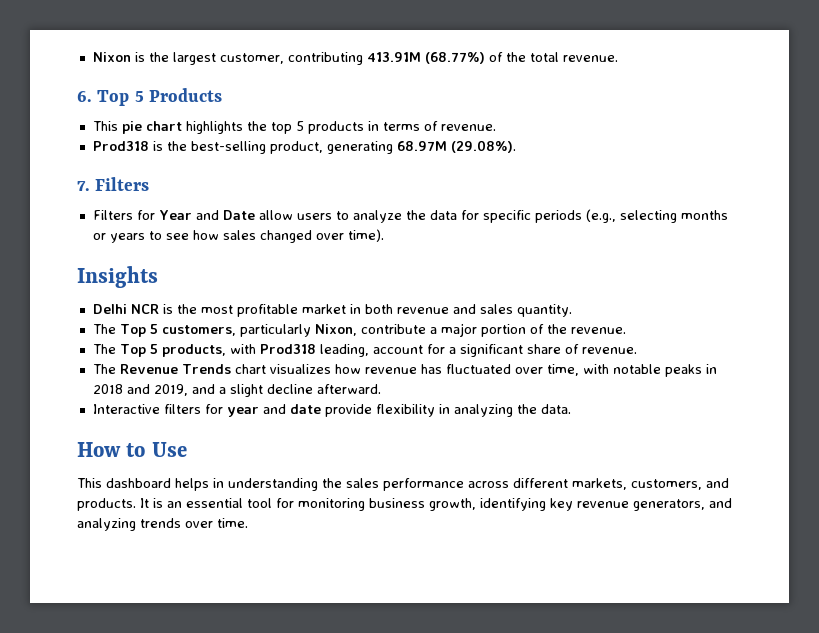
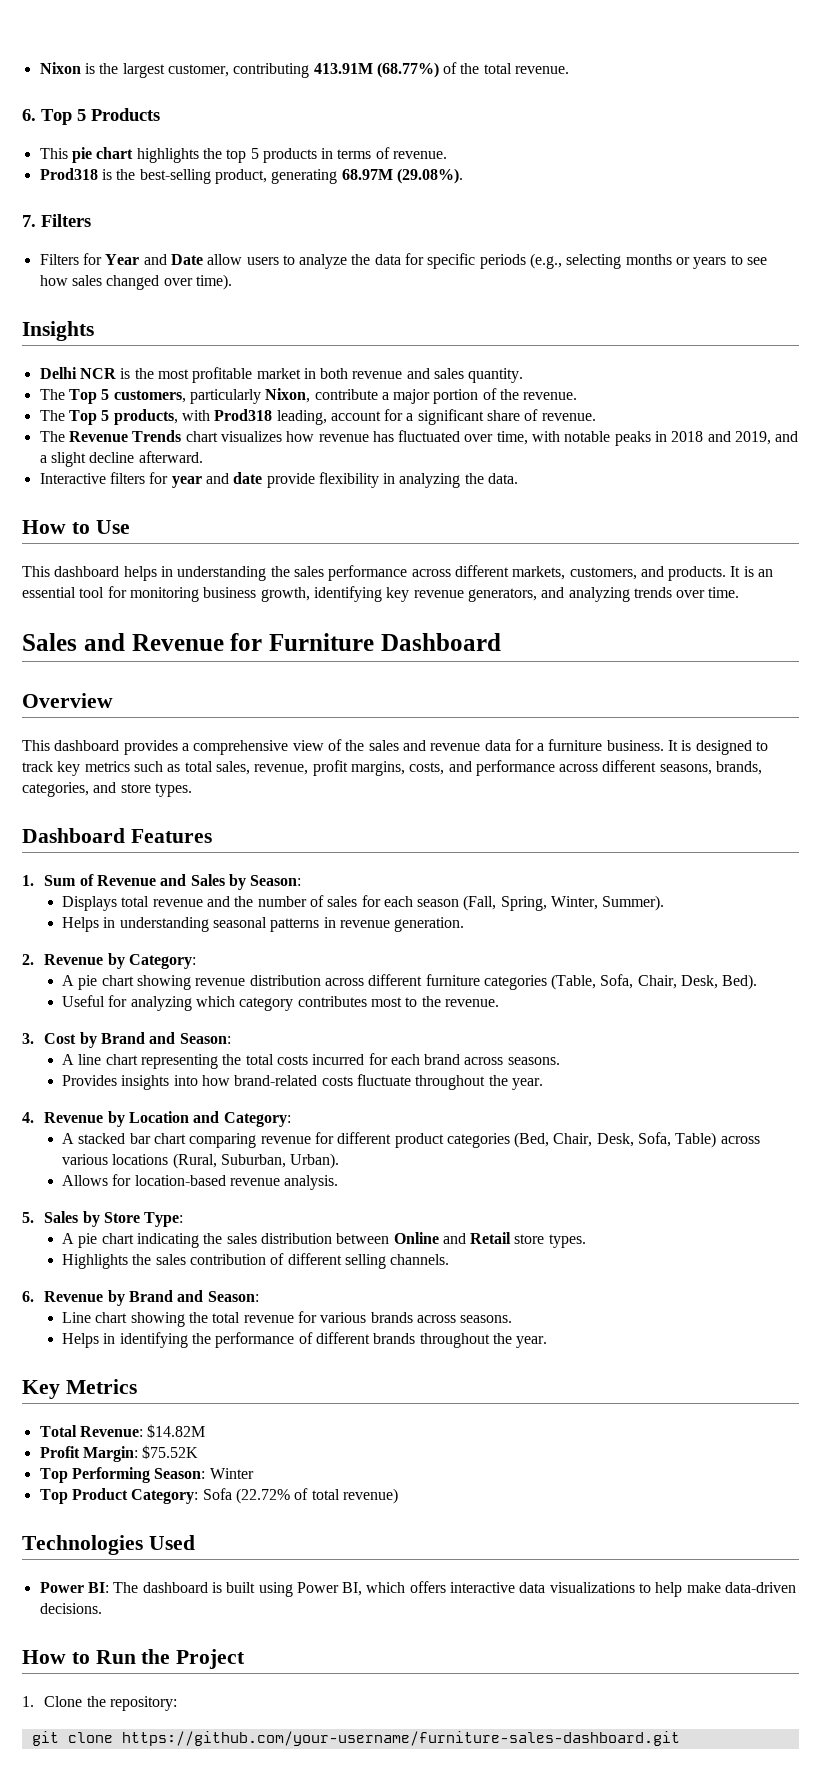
(248, 523) none -> [22,633,501,651] [22,693,113,708] [22,739,769,755] [22,760,763,776] [22,782,192,797] [22,828,212,843] [22,874,302,890] [61,895,665,911] [61,917,465,932] [22,953,197,969] [61,974,758,990] [61,995,499,1011] [22,1032,231,1048] [61,1053,560,1069] [61,1074,543,1090] [22,1111,291,1127] [61,1132,760,1148] [61,1153,340,1169] [61,1174,339,1190] [22,1211,184,1227] [61,1232,586,1248] [61,1253,450,1269] [22,1290,259,1306] [61,1311,513,1327] [61,1332,548,1348] [22,1379,137,1399] [39,1424,206,1438] [39,1445,199,1462] [39,1467,254,1483] [39,1488,398,1504] [22,1535,195,1555] [39,1581,797,1597] [39,1603,102,1614] [22,1649,246,1669] [22,1696,178,1711] [31,1731,680,1746] // Sales and Revenue for Furniture Dashboard // Overview // This dashboard provides a comprehensive view of the sales and revenue data for a furniture business. It is designed to track key metrics such as total sales, revenue, profit margins, costs, and performance across different seasons, brands, categories, and store types. // Dashboard Features // 1. Sum of Revenue and Sales by Season: // Displays total revenue and the number of sales for each season (Fall, Spring, Winter, Summer). // Helps in understanding seasonal patterns in revenue generation. // 2. Revenue by Category: // A pie chart showing revenue distribution across different furniture categories (Table, Sofa, Chair, Desk, Bed). // Useful for analyzing which category contributes most to the revenue. // 3. Cost by Brand and Season: // A line chart representing the total costs incurred for each brand across seasons. // Provides insights into how brand-related costs fluctuate throughout the year. // 4. Revenue by Location and Category: // A stacked bar chart comparing revenue for different product categories (Bed, Chair, Desk, Sofa, Table) across various locations (Rural, Suburban, Urban). // Allows for location-based revenue analysis. // 5. Sales by Store Type: // A pie chart indicating the sales distribution between Online and Retail store types. // Highlights the sales contribution of different selling channels. // 6. Revenue by Brand and Season: // Line chart showing the total revenue for various brands across seasons. // Helps in identifying the performance of different brands throughout the year. // Key Metrics // Total Revenue: $14.82M // Profit Margin: $75.52K // Top Performing Season: Winter // Top Product Category: Sofa (22.72% of total revenue) // Technologies Used // Power BI: The dashboard is built using Power BI, which offers interactive data visualizations to help make data-driven decisions. // How to Run the Project // 1. Clone the repository: // git clone https://github.com/your-username/furniture-sales-dashboard.git

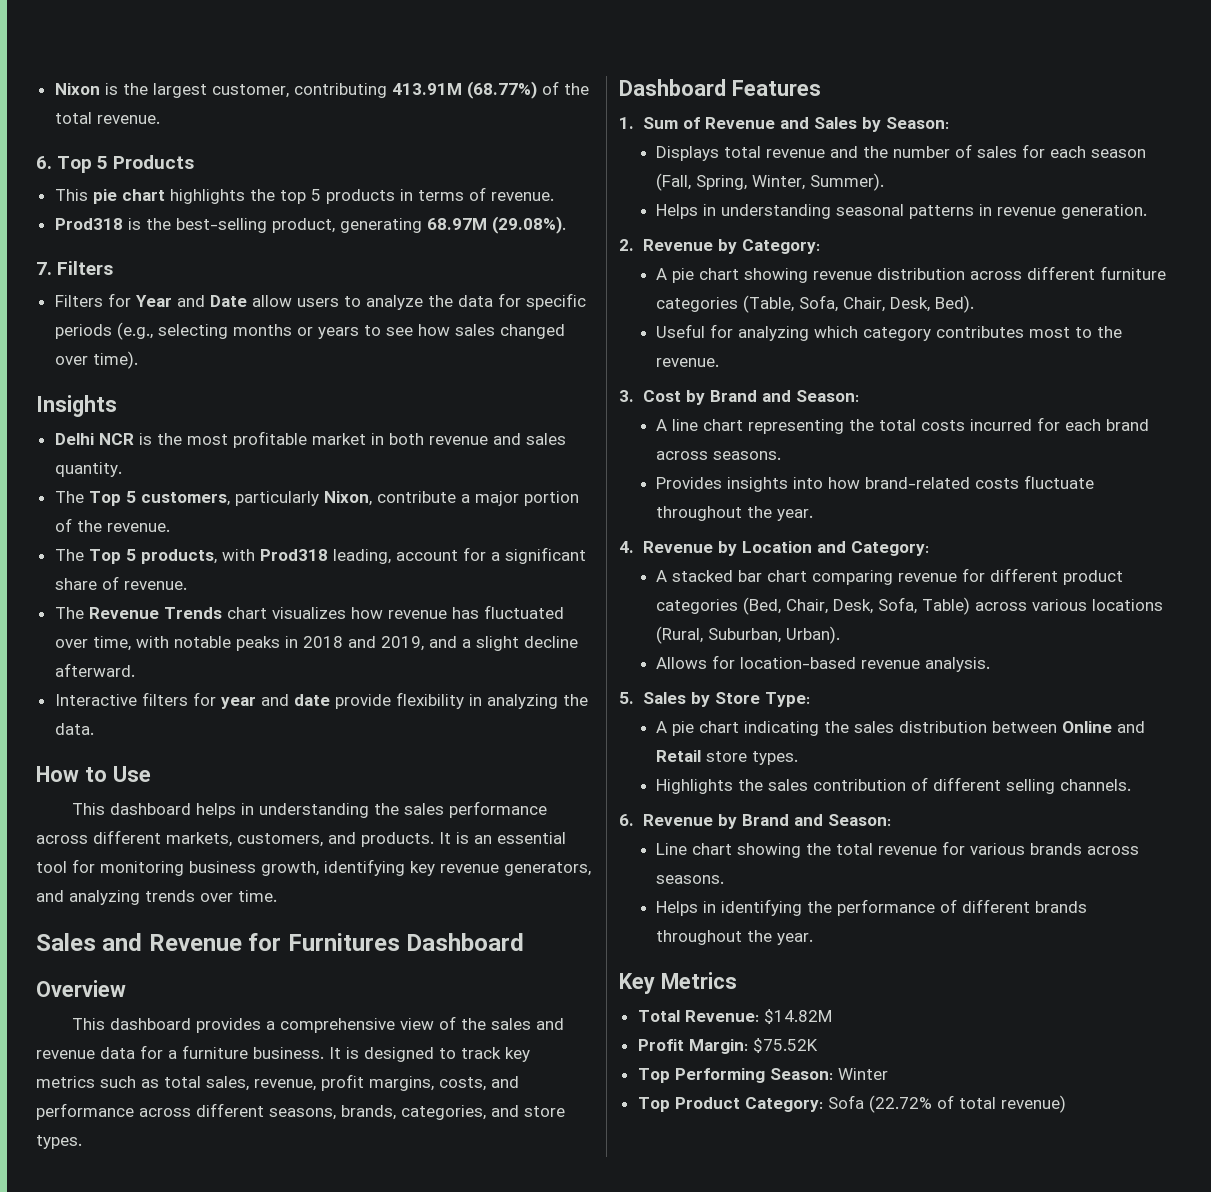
[269,633,374,651] Furniture -> [287,933,400,951] Furnitures
[22,1535,195,1555] [39,1581,797,1597] [39,1603,102,1614] [22,1649,246,1669] [22,1696,178,1711] [31,1731,680,1746] // Technologies Used // Power BI: The dashboard is built using Power BI, which offers interactive data visualizations to help make data-driven decisions. // How to Run the Project // 1. Clone the repository: // git clone https://github.com/your-username/furniture-sales-dashboard.git -> (1066, 1104) none

